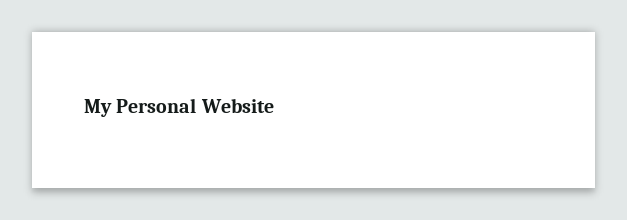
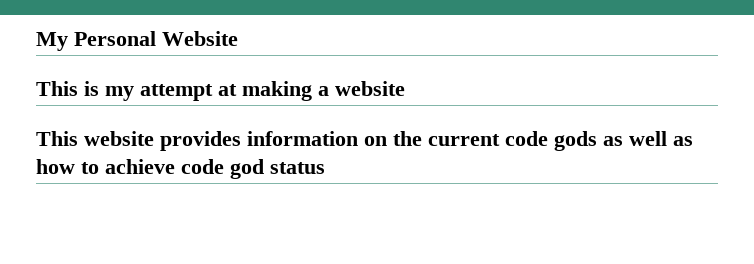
(274, 105) none -> [36,81,405,101] [36,131,693,151] [36,159,325,179] // This is my attempt at making a website // This website provides information on the current code gods as well as how to achieve code god status

